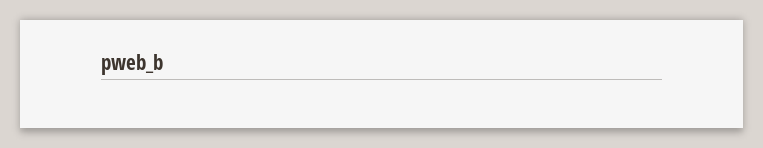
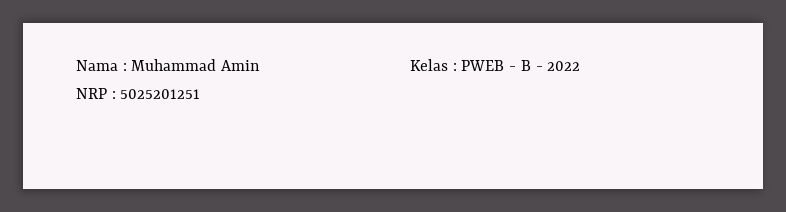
[101,54,163,75] pweb_b -> [76,59,261,71] [76,88,201,99] [410,59,581,71] Nama : Muhammad Amin // NRP : 5025201251 // Kelas : PWEB - B - 2022

